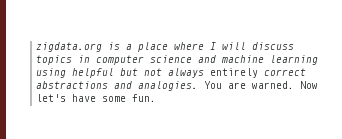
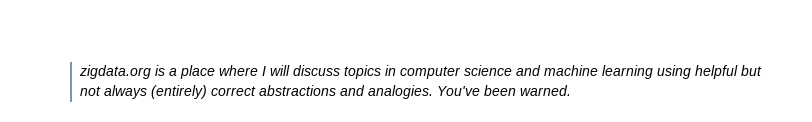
[209,68,258,78] entirely -> [150,85,207,99] (entirely)
[203,81,318,89] [35,94,156,102] You are warned. Now let's have some fun. -> [436,85,571,96] You've been warned.

